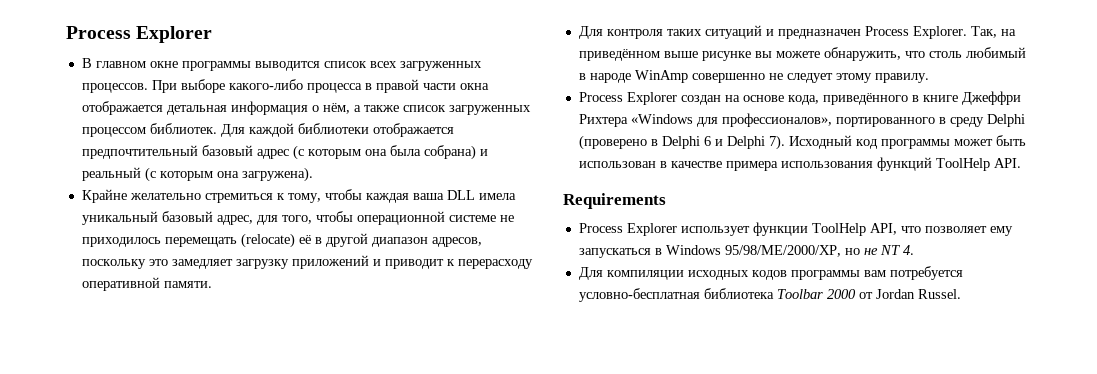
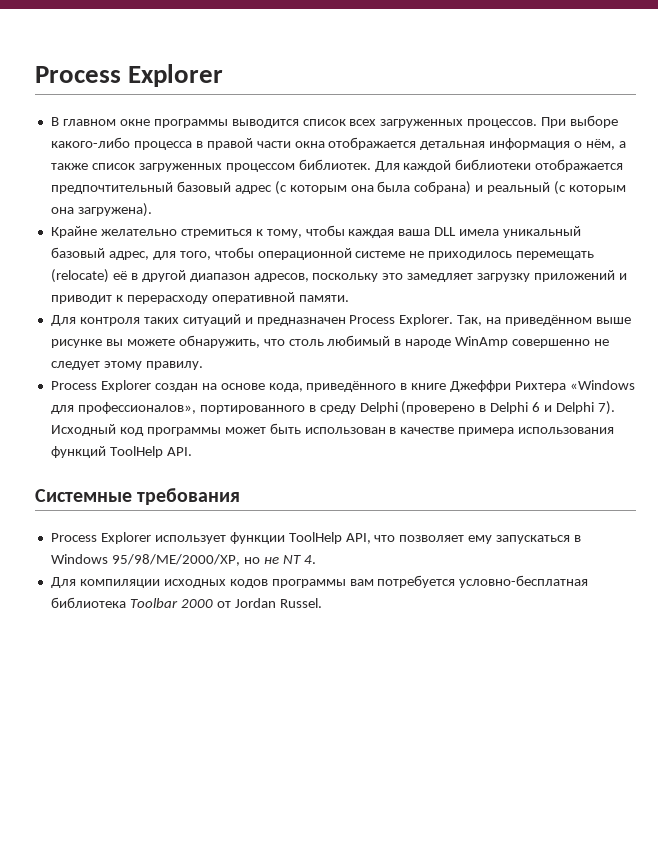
[563,193,666,209] Requirements -> [35,488,241,505] Системные требования

